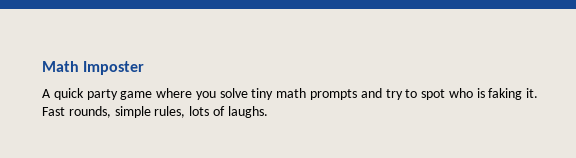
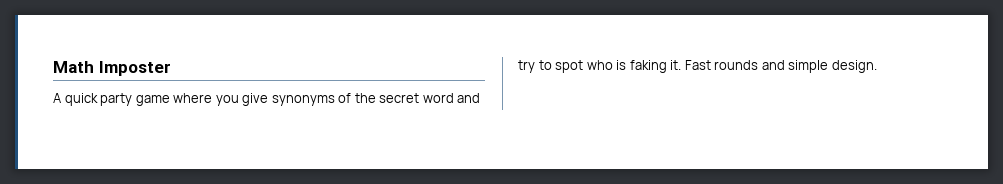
[219,88,358,100] solve tiny math prompts -> [242,93,454,106] give synonyms of the secret word
[68,106,268,118] rounds, simple rules, lots of laughs. -> [714,60,877,73] rounds and simple design.

